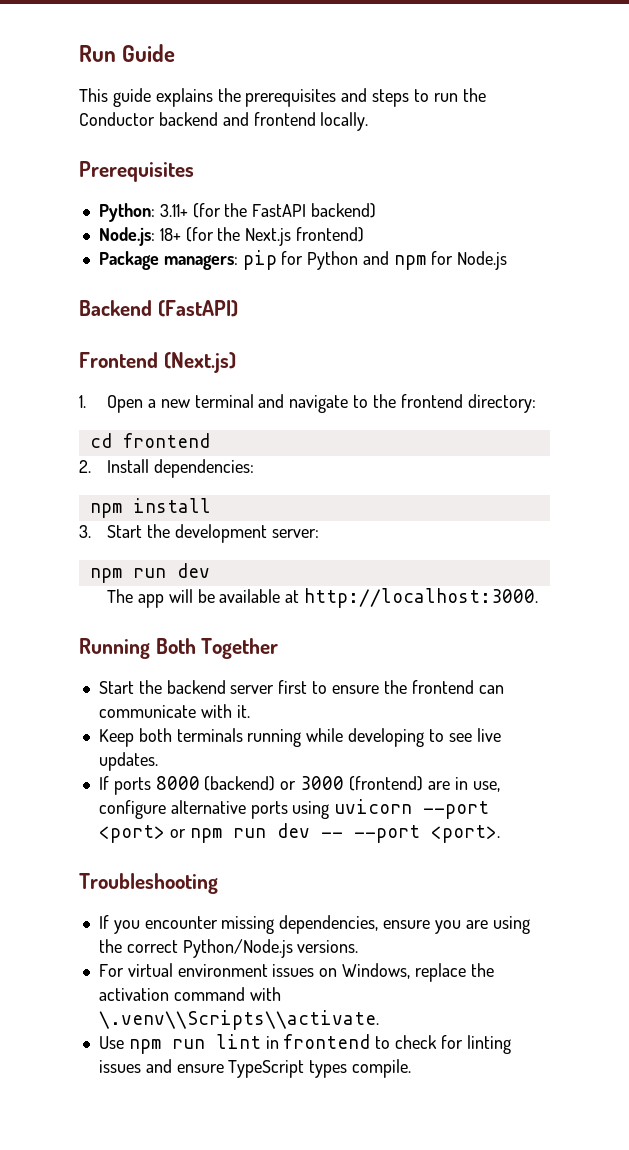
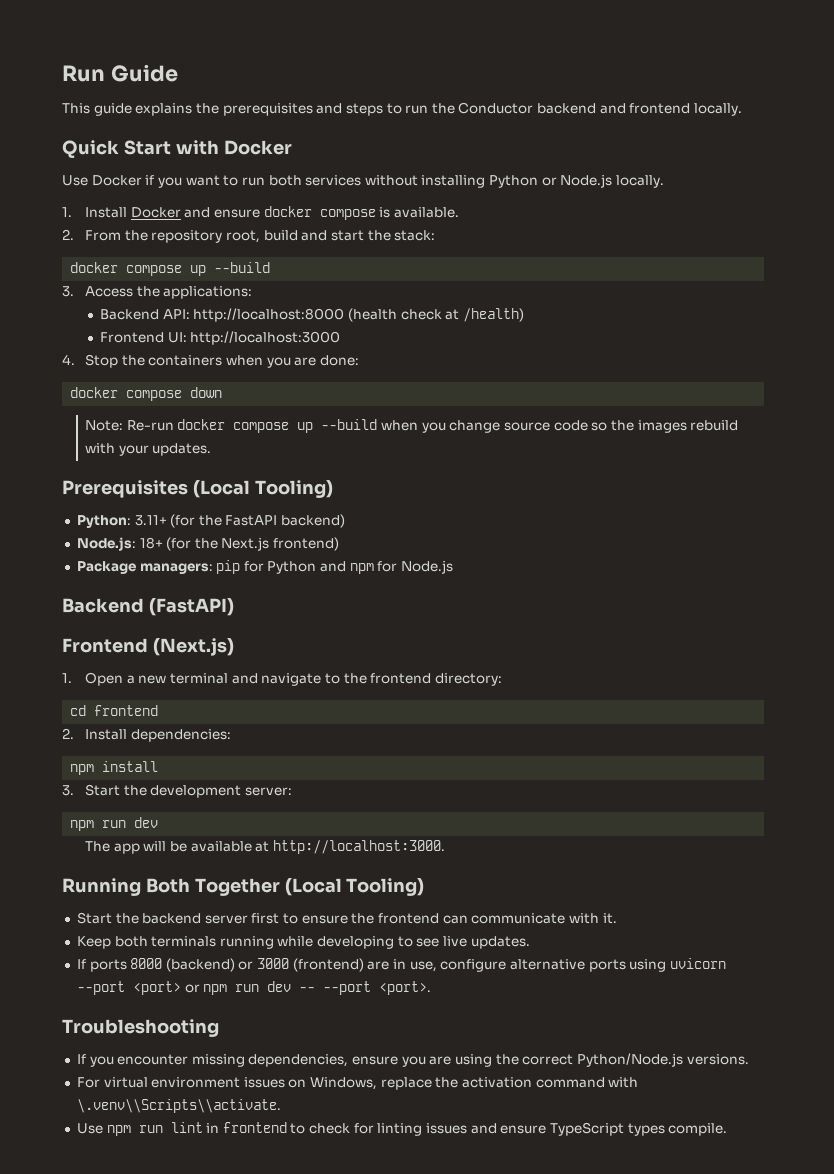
(369, 121) none -> [62,140,292,158] [62,174,665,188] [62,206,459,220] [62,229,436,243] [70,262,271,276] [62,286,253,299] [99,308,524,322] [99,331,341,345] [62,354,359,368] [70,387,223,401] [85,419,739,433] [85,443,212,456] // Quick Start with Docker // Use Docker if you want to run both services without installing Python or Node.js locally. // 1. Install Docker and ensure docker compose is available. // 2. From the repository root, build and start the stack: // docker compose up --build // 3. Access the applications: // Backend API: http://localhost:8000 (health check at /health) // Frontend UI: http://localhost:3000 // 4. Stop the containers when you are done: // docker compose down // Note: Re-run docker compose up --build when you change source code so the images rebuild with your updates.
(194, 171) none -> [192,480,333,498] (Local Tooling)
(279, 648) none -> [284,878,425,896] (Local Tooling)

